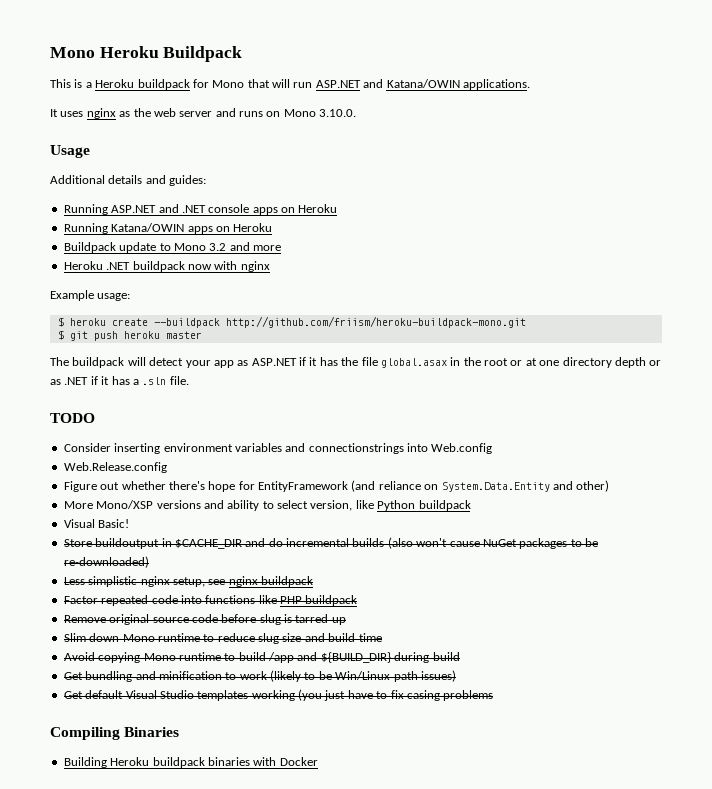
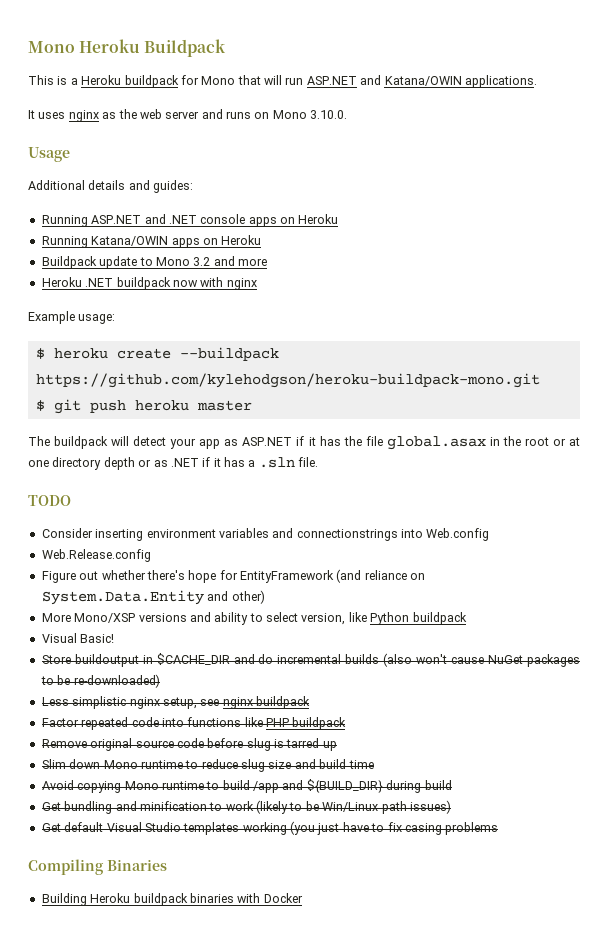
[225,316,526,328] http://github.com/friism/heroku-buildpack-mono.git -> [35,373,540,388] https://github.com/kylehodgson/heroku-buildpack-mono.git

